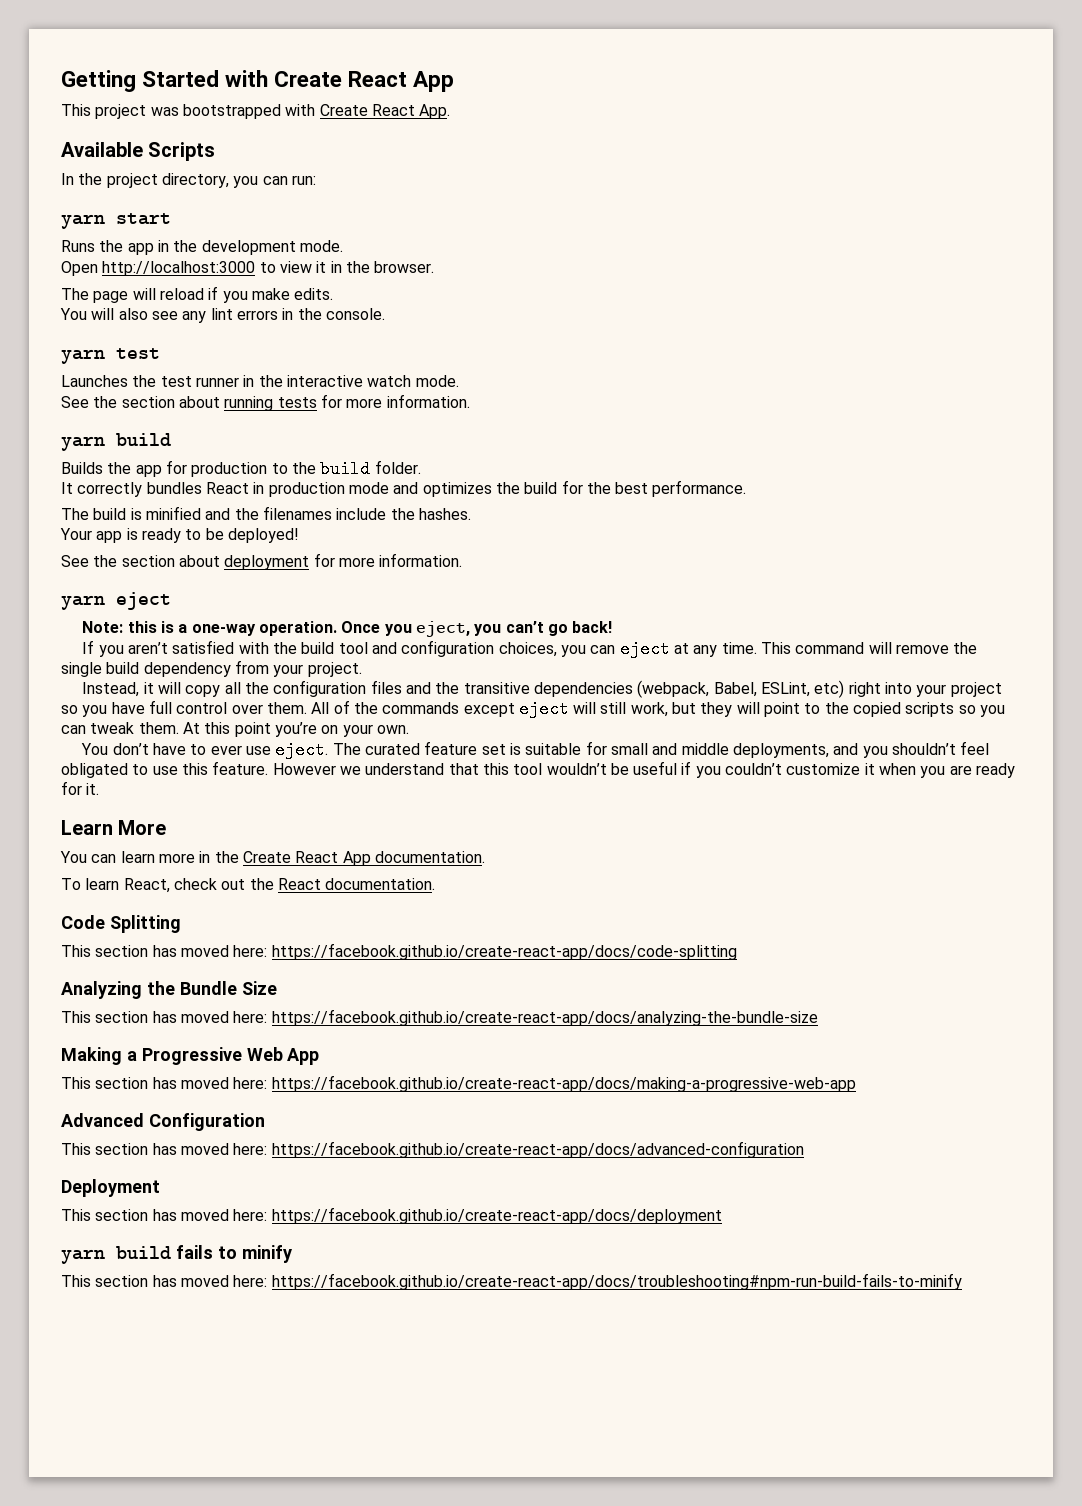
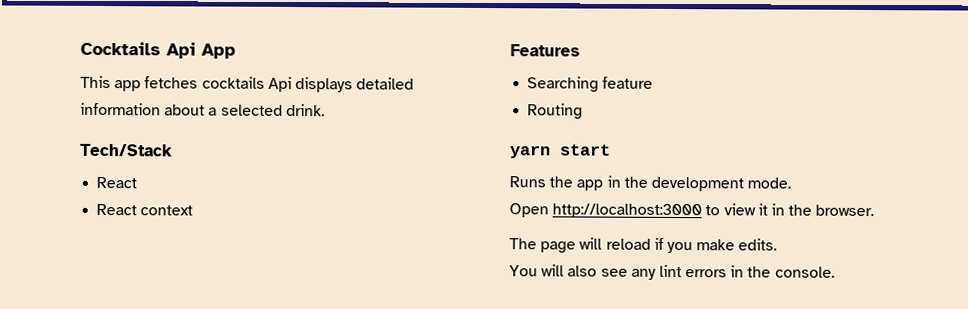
[61,70,455,92] [61,104,451,119] [61,142,216,161] [61,173,316,188] Getting Started with Create React App // This project was bootstrapped with Create React App. // Available Scripts // In the project directory, you can run: -> [80,41,236,59] [80,75,415,93] [80,102,325,117] [79,143,173,157] [96,176,138,189] [96,203,194,216] [510,44,580,57] [527,76,654,93] [527,103,584,120] Cocktails Api App // This app fetches cocktails Api displays detailed information about a selected drink. // Tech/Stack // React // React context // Features // Searching feature // Routing
[61,348,160,364] [61,375,459,387] [61,394,470,411] [61,433,171,451] [61,460,421,478] [61,480,747,497] [61,506,471,520] [60,528,299,543] [61,553,463,570] [61,592,171,610] [82,621,613,637] [82,640,978,658] [61,660,362,677] [82,680,1002,698] [61,700,1006,718] [61,722,409,737] [81,741,990,759] [61,761,1016,778] [61,781,100,795] [61,820,167,835] [60,851,485,866] [61,878,436,893] [61,915,181,933] [61,943,737,960] [61,981,277,999] [61,1009,818,1026] [61,1047,320,1065] [61,1075,856,1092] [61,1113,265,1131] [61,1141,804,1158] [61,1179,160,1197] [61,1207,722,1224] [61,1245,292,1264] [61,1273,962,1290] // yarn test // Launches the test runner in the interactive watch mode. // See the section about running tests for more information. // yarn build // Builds the app for production to the build folder. // It correctly bundles React in production mode and optimizes the build for the best performance. // The build is minified and the filenames include the hashes. // Your app is ready to be deployed! // See the section about deployment for more information. // yarn eject // Note: this is a one-way operation. Once you eject, you can’t go back! // If you aren’t satisfied with the build tool and configuration choices, you can eject at any time. This command will remove the single build dependency from your project. // Instead, it will copy all the configuration files and the transitive dependencies (webpack, Babel, ESLint, etc) right into your project so you have full control over them. All of the commands except eject will still work, but they will point to the copied scripts so you can tweak them. At this point you’re on your own. // You don’t have to ever use eject. The curated feature set is suitable for small and middle deployments, and you shouldn’t feel obligated to use this feature. However we understand that this tool wouldn’t be useful if you couldn’t customize it when you are ready for it. // Learn More // You can learn more in the Create React App documentation. // To learn React, check out the React documentation. // Code Splitting // This section has moved here: https://facebook.github.io/create-react-app/docs/code-splitting // Analyzing the Bundle Size // This section has moved here: https://facebook.github.io/create-react-app/docs/analyzing-the-bundle-size // Making a Progressive Web App // This section has moved here: https://facebook.github.io/create-react-app/docs/making-a-progressive-web-app // Advanced Configuration // This section has moved here: https://facebook.github.io/create-react-app/docs/advanced-configuration // Deployment // This section has moved here: https://facebook.github.io/create-react-app/docs/deployment // yarn build fails to minify // This section has moved here: https://facebook.github.io/create-react-app/docs/troubleshooting#npm-run-build-fails-to-minify -> (835, 272) none

